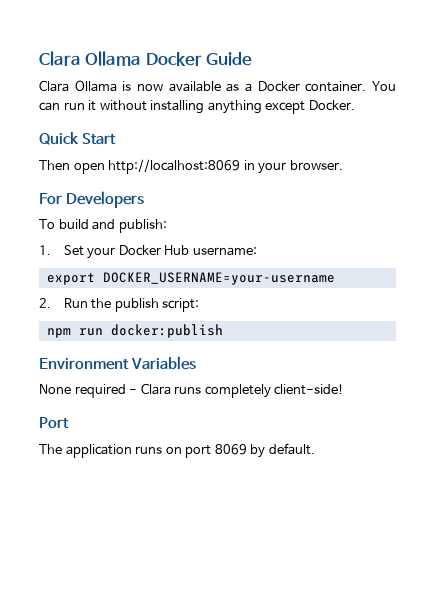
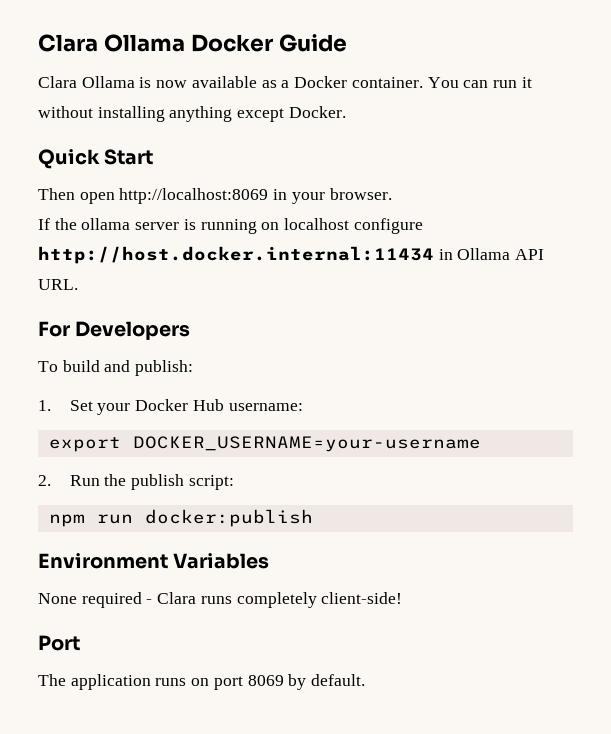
(343, 165) none -> [38,218,423,234] [38,246,545,264] [38,279,78,290] // If the ollama server is running on localhost configure http://host.docker.internal:11434 in Ollama API URL.

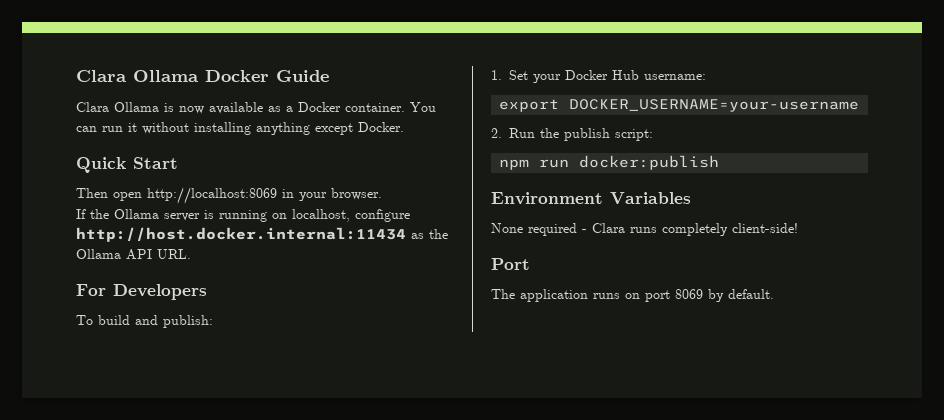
[81,218,131,230] ollama -> [114,209,159,219] Ollama
[284,218,350,230] localhost -> [292,209,350,222] localhost,
[438,249,453,260] in -> [411,229,448,239] as the

